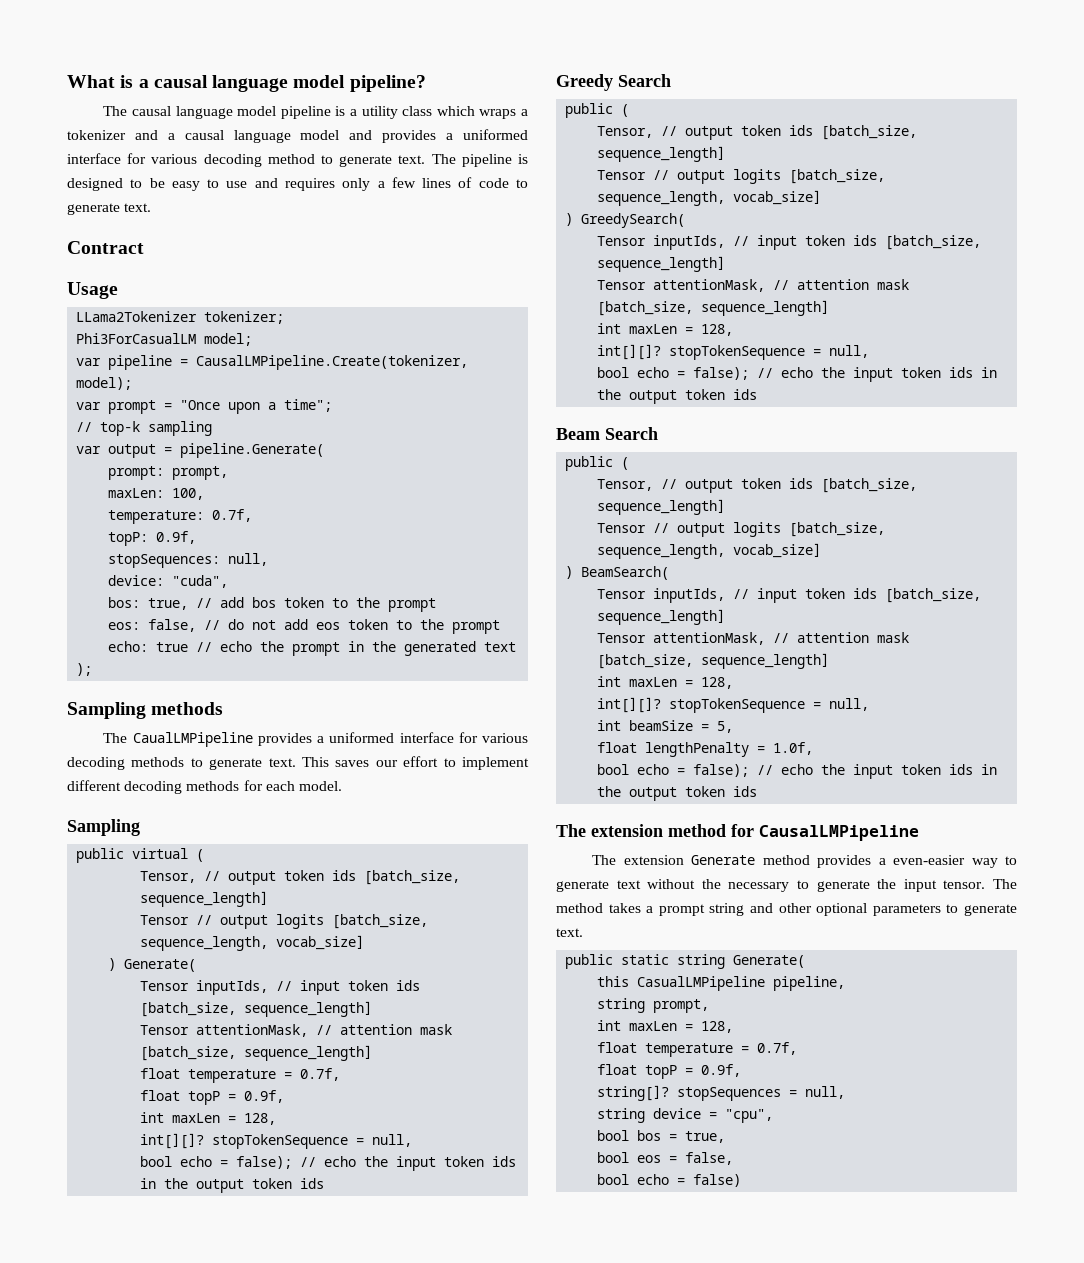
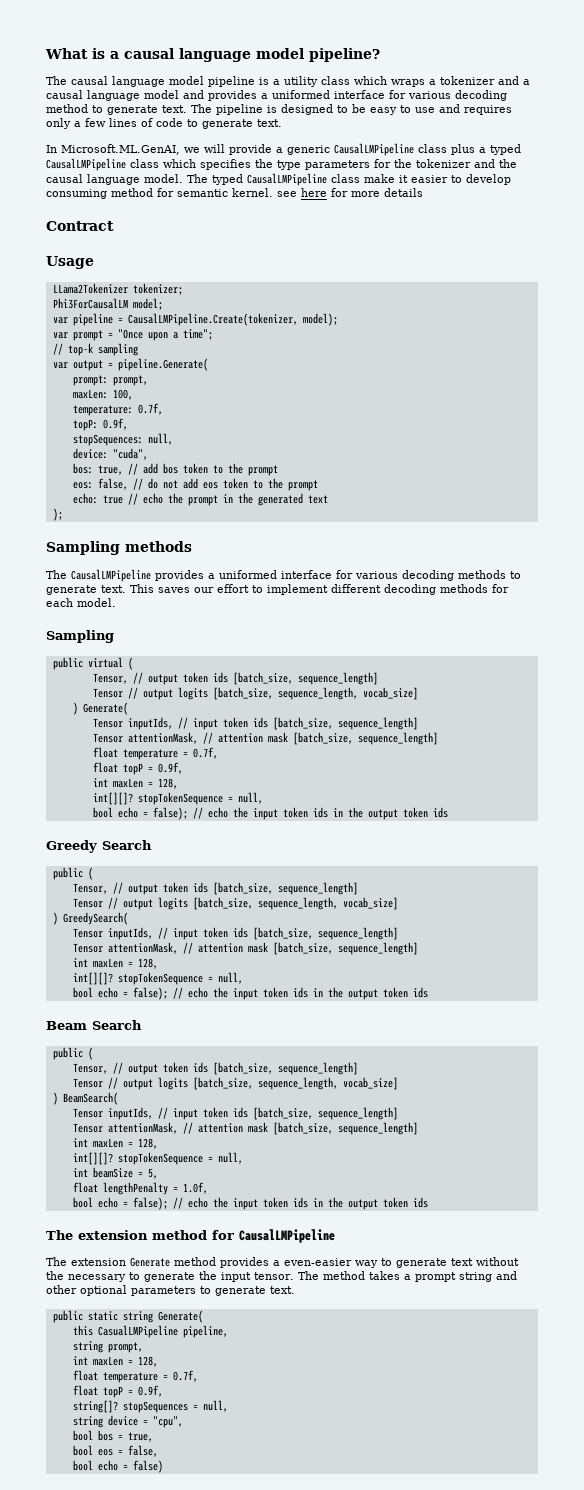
(152, 207) none -> [46,143,521,156] [46,158,517,171] [46,173,511,186] [46,188,423,199] // In Microsoft.ML.GenAI, we will provide a generic CausalLMPipeline class plus a typed CausalLMPipeline class which specifies the type parameters for the tokenizer and the causal language model. The typed CausalLMPipeline class make it easier to develop consuming method for semantic kernel. see here for more details
[76,333,197,344] Phi3ForCasualLM -> [52,298,128,309] Phi3ForCausalLM
[132,732,253,747] CaualLMPipeline -> [71,569,151,582] CausalLMPipeline

